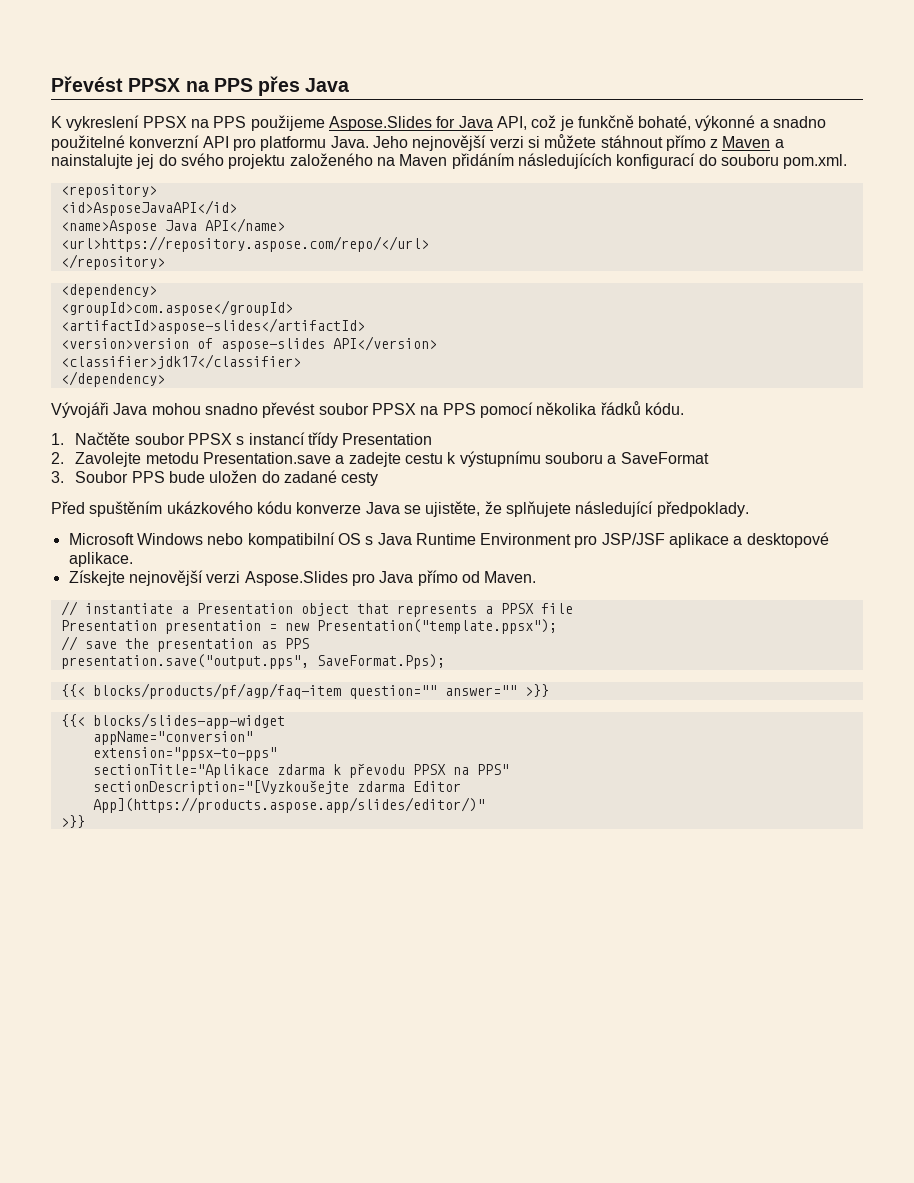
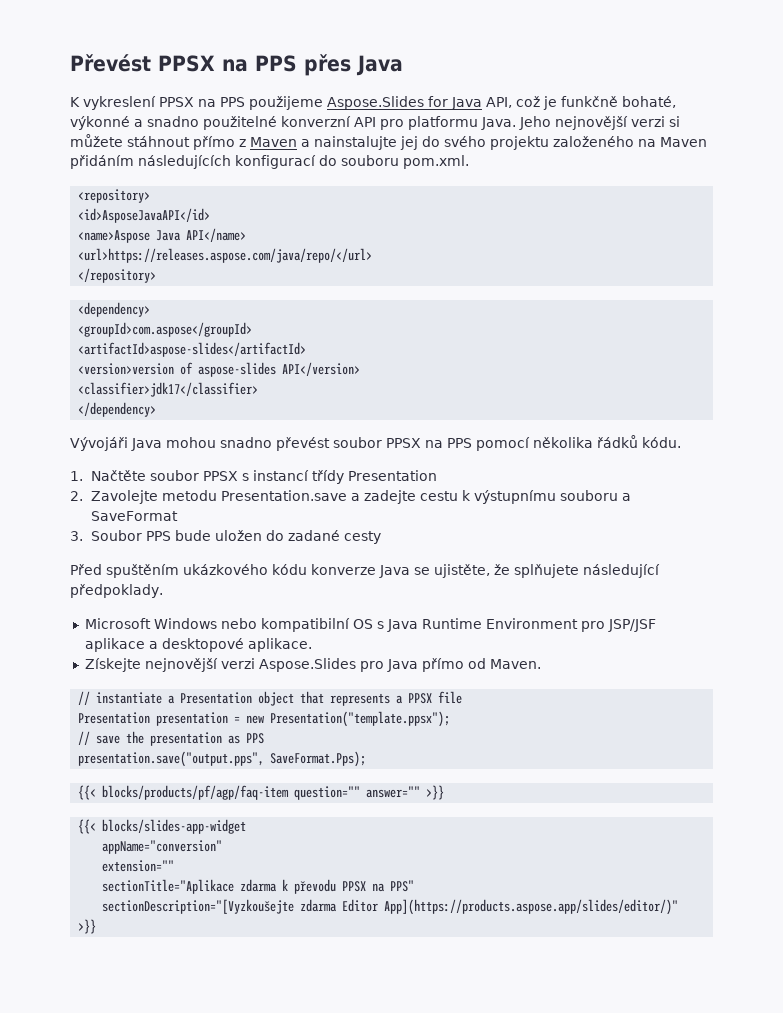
[60,236,429,252] <url>https://repository.aspose.com/repo/</url> -> [78,248,373,263] <url>https://releases.aspose.com/java/repo/</url>
[92,747,277,761] extension="ppsx-to-pps" -> [102,860,175,872] extension=""

